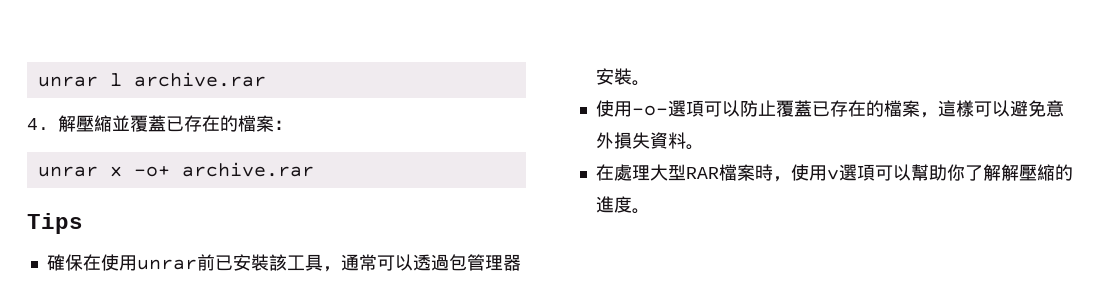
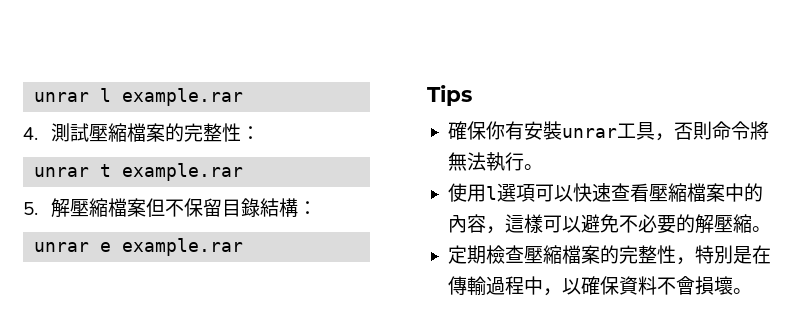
[133,72,266,87] [27,115,292,132] [37,162,314,177] archive.rar // 4.解壓縮並覆蓋已存在的檔案： // unrar x -o+ archive.rar -> [122,88,244,106] [23,123,261,142] [34,163,244,181] [23,198,318,218] [34,238,244,256] example.rar // 4.測試壓縮檔案的完整性： // unrar t example.rar // 5.解壓縮檔案但不保留目錄結構： // unrar e example.rar
[82,254,521,272] [595,68,632,85] 在使用unrar前已安裝該工具，通常可以透過包管理器安裝 -> [485,121,769,141] [447,152,524,171] 你有安裝unrar工具，否則命令將無法執行
[631,100,1064,118] [595,132,704,150] [595,164,1073,182] [595,196,632,213] -o-選項可以防止覆蓋已存在的檔案，這樣可以避免意外損失資料。 // 在處理大型RAR檔案時，使用v選項可以幫助你了解解壓縮的進度 -> [485,183,763,202] [447,214,771,234] [447,245,771,265] [447,276,733,296] l選項可以快速查看壓縮檔案中的內容，這樣可以避免不必要的解壓縮。 // 定期檢查壓縮檔案的完整性，特別是在傳輸過程中，以確保資料不會損壞

